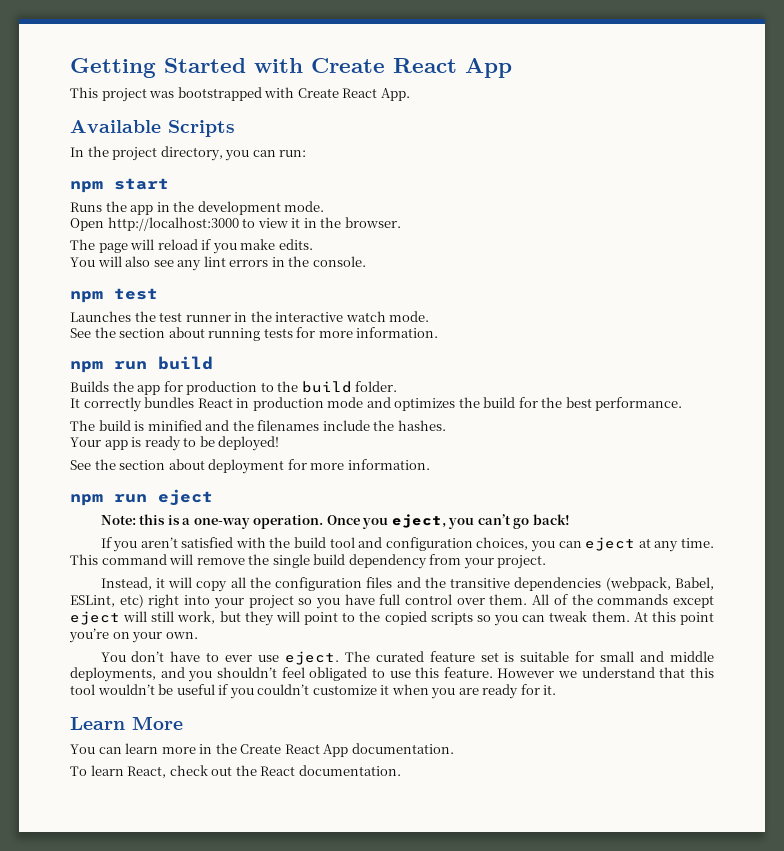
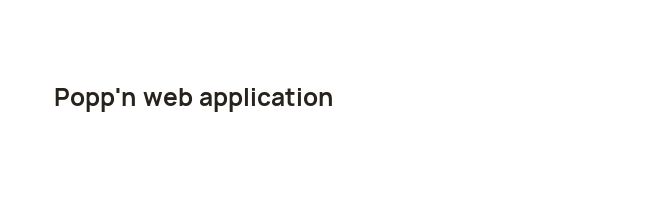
[70,58,512,78] [70,87,410,102] [70,120,235,137] [70,146,307,161] [70,178,169,193] [70,201,325,215] [70,217,401,231] [70,239,313,254] [70,256,366,271] [70,288,158,303] [70,311,430,322] [70,327,439,341] [70,356,213,373] [70,381,398,395] [70,397,683,412] [70,420,446,431] [70,436,280,451] [70,459,430,474] [70,489,213,506] [100,514,570,529] [100,537,714,552] [70,554,547,569] [100,577,714,592] [70,594,714,609] [70,611,714,626] [69,628,198,643] [100,651,714,665] [70,667,714,682] [70,684,557,699] [70,716,183,730] [70,743,454,757] [70,765,401,778] Getting Started with Create React App // This project was bootstrapped with Create React App. // Available Scripts // In the project directory, you can run: // npm start // Runs the app in the development mode. // Open http://localhost:3000 to view it in the browser. // The page will reload if you make edits. // You will also see any lint errors in the console. // npm test // Launches the test runner in the interactive watch mode. // See the section about running tests for more information. // npm run build // Builds the app for production to the build folder. // It correctly bundles React in production mode and optimizes the build for the best performance. // The build is minified and the filenames include the hashes. // Your app is ready to be deployed! // See the section about deployment for more information. // npm run eject // Note: this is a one-way operation. Once you eject, you can’t go back! // If you aren’t satisfied with the build tool and configuration choices, you can eject at any time. This command will remove the single build dependency from your project. // Instead, it will copy all the configuration files and the transitive dependencies (webpack, Babel, ESLint, etc) right into your project so you have full control over them. All of the commands except eject will still work, but they will point to the copied scripts so you can tweak them. At this point you’re on your own. // You don’t have to ever use eject. The curated feature set is suitable for small and middle deployments, and you shouldn’t feel obligated to use this feature. However we understand that this tool wouldn’t be useful if you couldn’t customize it when you are ready for it. // Learn More // You can learn more in the Create React App documentation. // To learn React, check out the React documentation. -> [54,88,334,112] Popp'n web application

